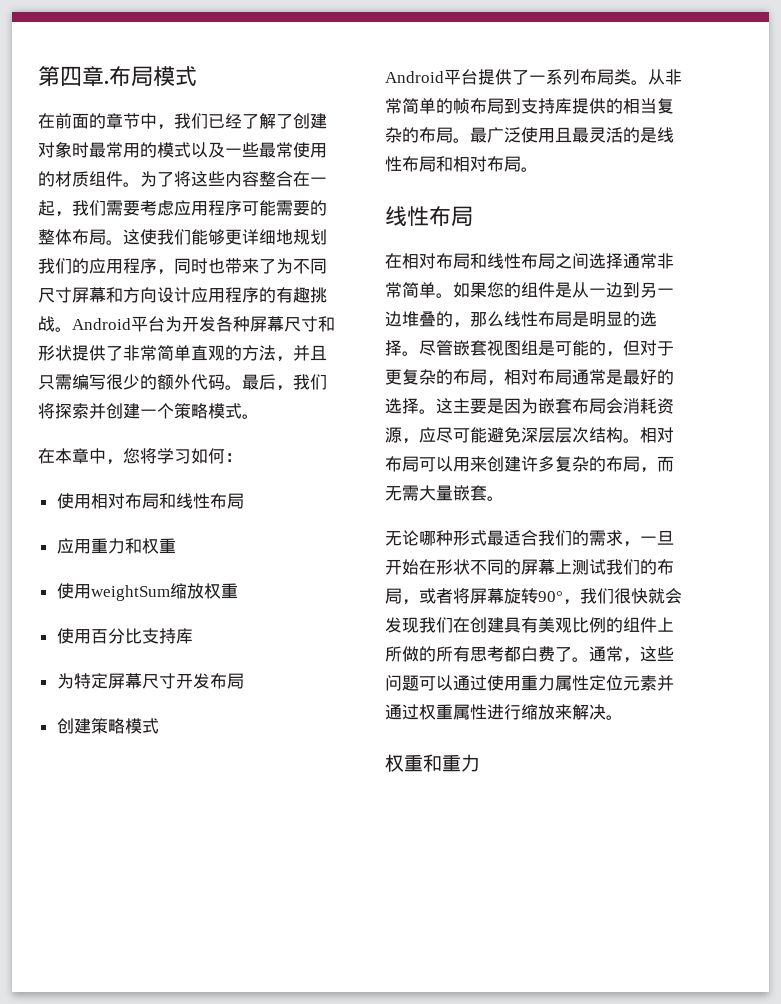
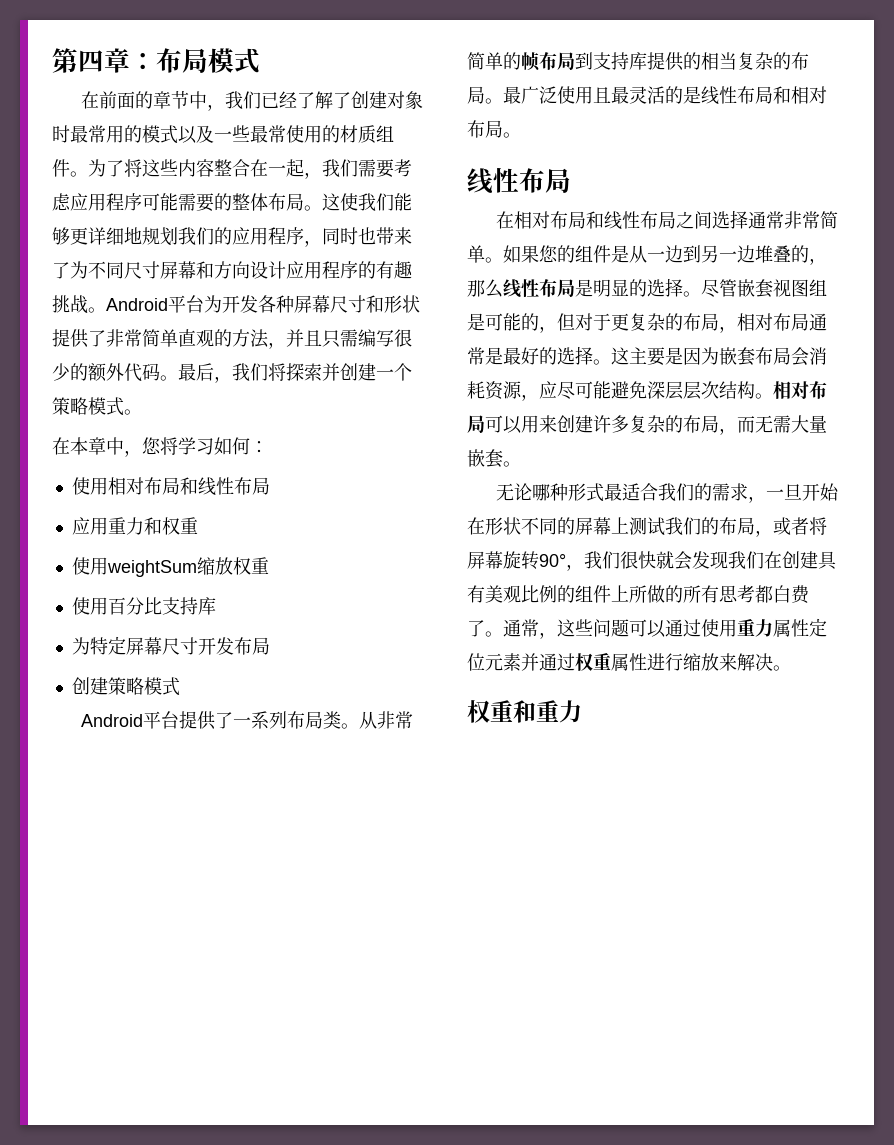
[104,80,109,84] . -> [130,53,156,70] ：

